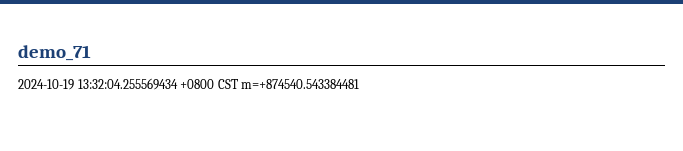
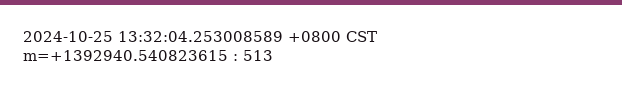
[18,45,91,61] [18,78,360,90] demo_71 // 2024-10-19 13:32:04.255569434 +0800 CST m=+874540.543384481 -> [23,31,377,42] [23,50,273,61] 2024-10-25 13:32:04.253008589 +0800 CST m=+1392940.540823615 : 513

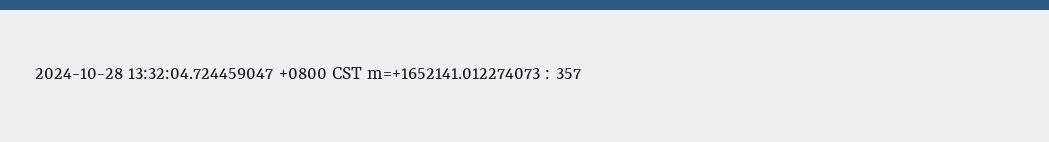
[23,31,377,42] [23,50,273,61] 2024-10-25 13:32:04.253008589 +0800 CST m=+1392940.540823615 : 513 -> [35,67,581,79] 2024-10-28 13:32:04.724459047 +0800 CST m=+1652141.012274073 : 357

